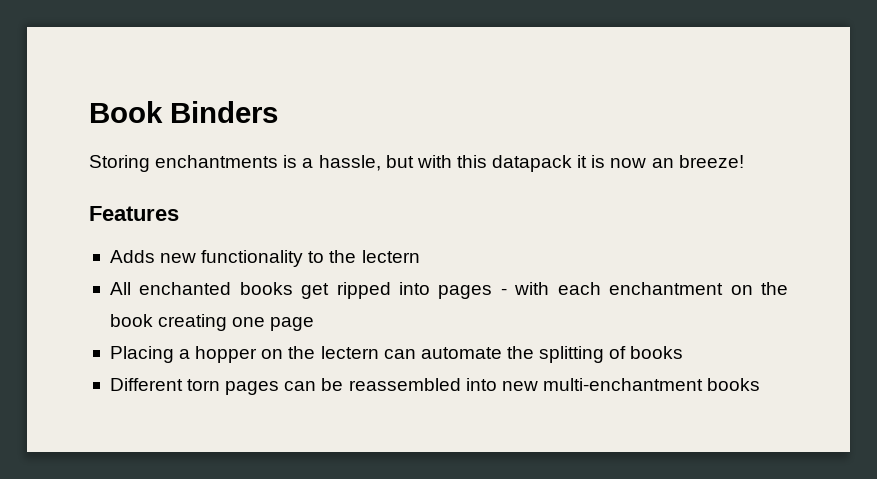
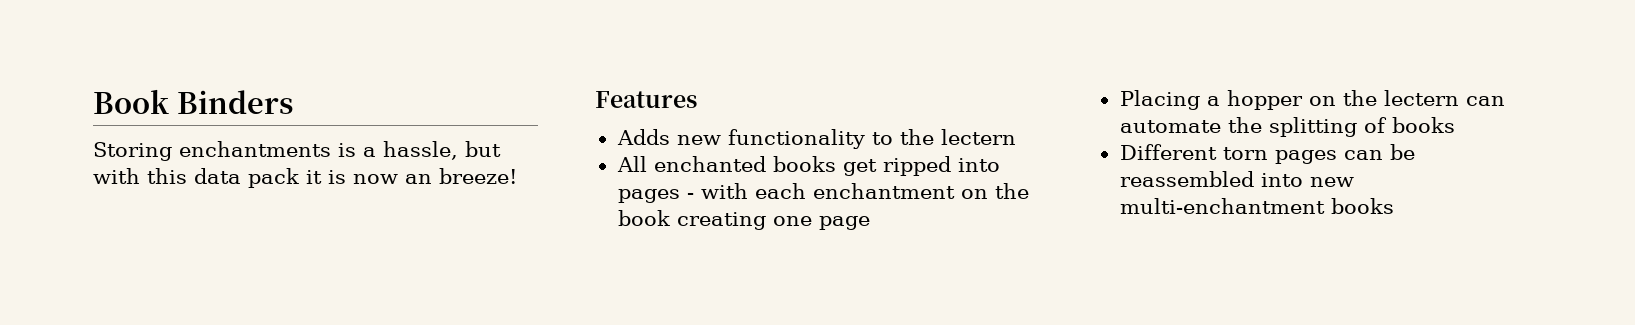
[492,155,573,172] datapack -> [194,168,299,188] data pack

